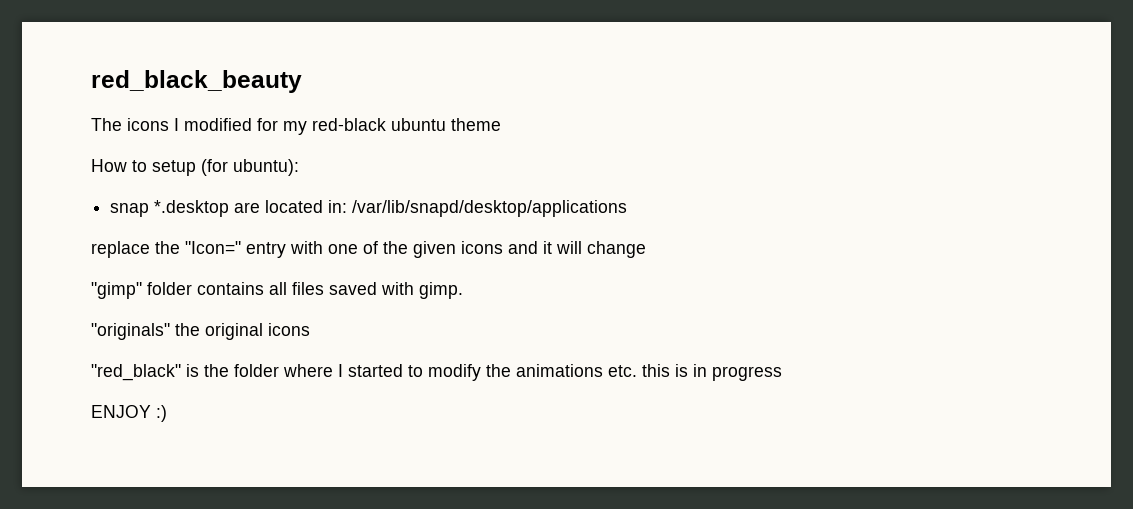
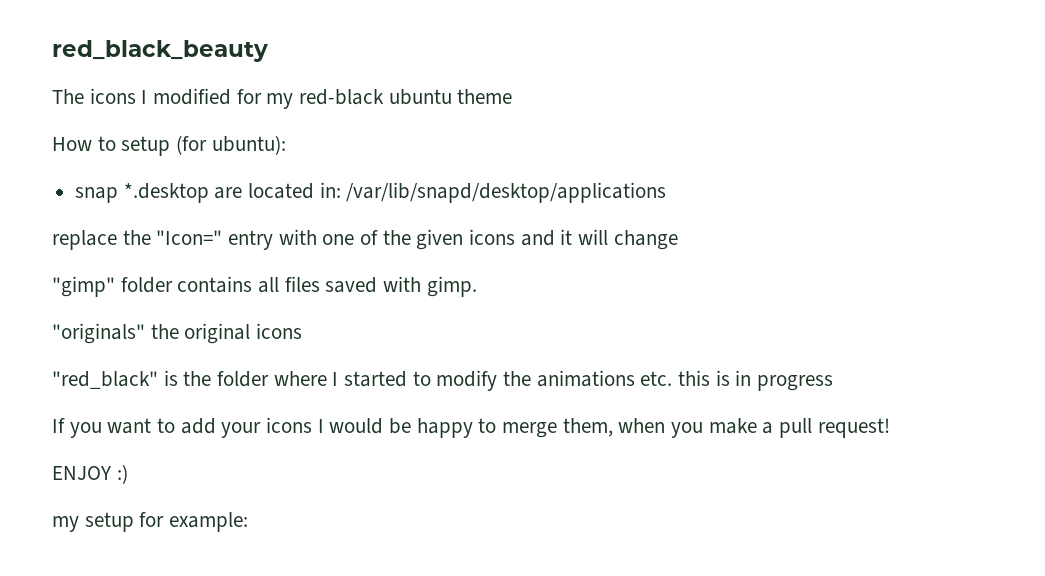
[91,405,167,422] ENJOY :) -> [52,417,890,438] [52,464,128,484] [52,512,249,532] If you want to add your icons I would be happy to merge them, when you make a pull request! // ENJOY :) // my setup for example:

